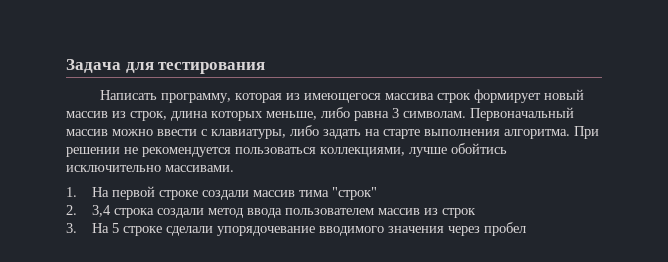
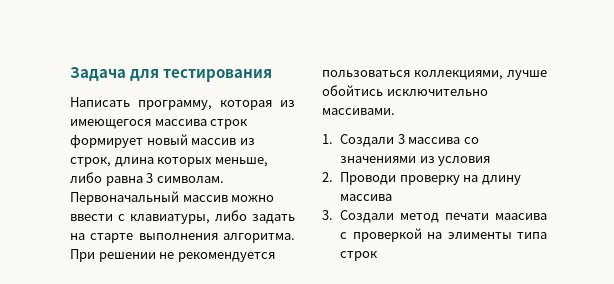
[92,186,378,200] [66,205,477,218] [66,222,527,236] На первой строке создали массив тима "строк" // 2. 3,4 строка создали метод ввода пользователем массив из строк // 3. На 5 строке сделали упорядочевание вводимого значения через пробел -> [340,134,479,147] [340,156,491,166] [322,172,521,185] [340,194,393,201] [322,210,547,223] [340,228,547,242] [340,251,379,261] Создали 3 массива со значениями из условия // 2. Проводи проверку на длину массива // 3. Создали метод печати маасива с проверкой на элименты типа строк

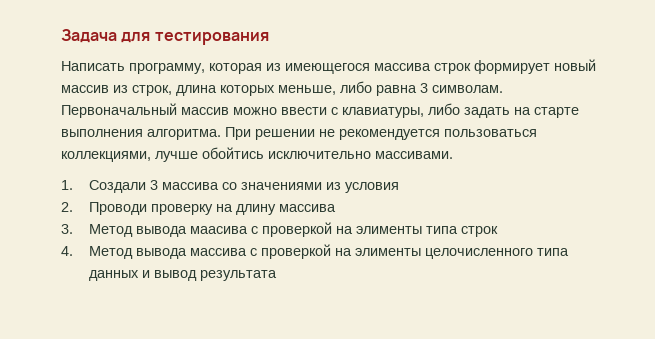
[340,210,490,223] Создали метод печати -> [89,224,188,237] Метод вывода
(379, 256) none -> [61,244,570,259] [89,270,278,281] // 4. Метод вывода массива с проверкой на элименты целочисленного типа данных и вывод результата

